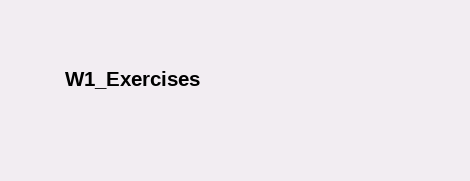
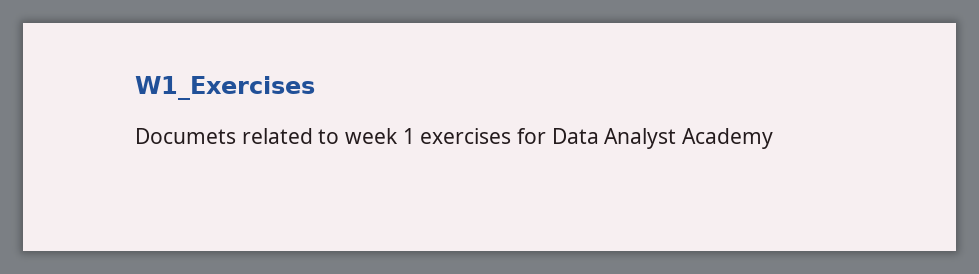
(200, 80) none -> [135,128,774,149] // Documets related to week 1 exercises for Data Analyst Academy

